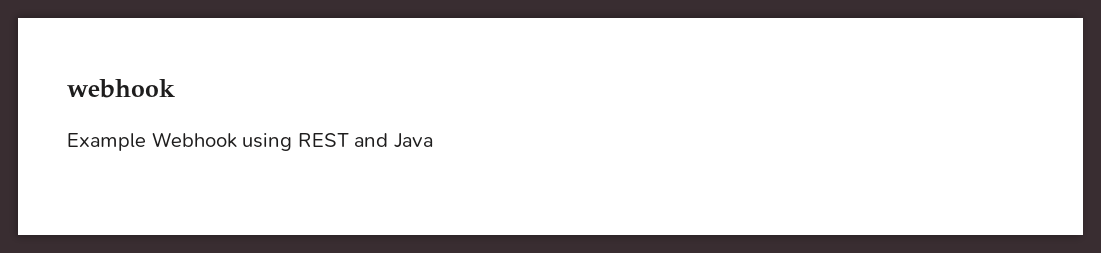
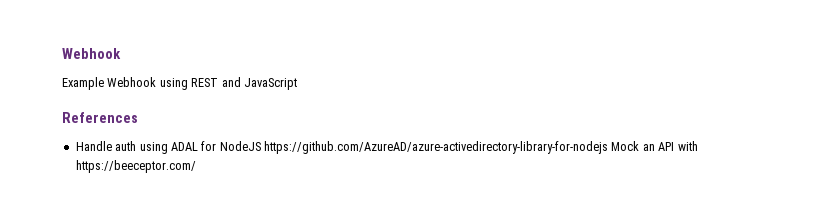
[67,79,175,98] webhook -> [62,48,121,59] Webhook
[393,133,433,148] Java -> [243,78,297,90] [62,112,138,123] [75,141,698,154] [75,160,196,173] JavaScript // References // Handle auth using ADAL for NodeJS https://github.com/AzureAD/azure-activedirectory-library-for-nodejs Mock an API with https://beeceptor.com/

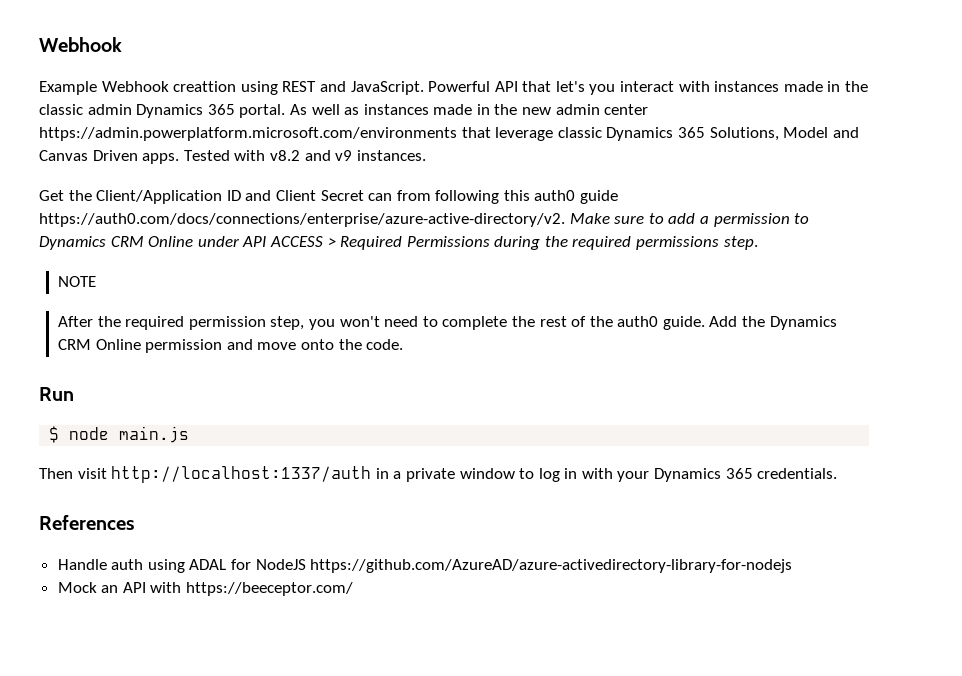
(157, 82) none -> [173,81,237,92] creattion
[243,78,297,90] JavaScript -> [350,81,869,95] [39,104,649,118] [39,127,859,141] [39,150,426,164] [39,190,619,204] [39,213,810,227] [39,236,758,250] [58,276,97,287] [58,316,837,330] [58,339,404,353] [39,387,74,401] [49,426,190,443] [39,466,838,483] JavaScript. Powerful API that let's you interact with instances made in the classic admin Dynamics 365 portal. As well as instances made in the new admin center https://admin.powerplatform.microsoft.com/environments that leverage classic Dynamics 365 Solutions, Model and Canvas Driven apps. Tested with v8.2 and v9 instances. // Get the Client/Application ID and Client Secret can from following this auth0 guide https://auth0.com/docs/connections/enterprise/azure-active-directory/v2. Make sure to add a permission to Dynamics CRM Online under API ACCESS > Required Permissions during the required permissions step. // NOTE // After the required permission step, you won't need to complete the rest of the auth0 guide. Add the Dynamics CRM Online permission and move onto the code. // Run // $ node main.js // Then visit http://localhost:1337/auth in a private window to log in with your Dynamics 365 credentials.
(608, 147) none -> (793, 566) //

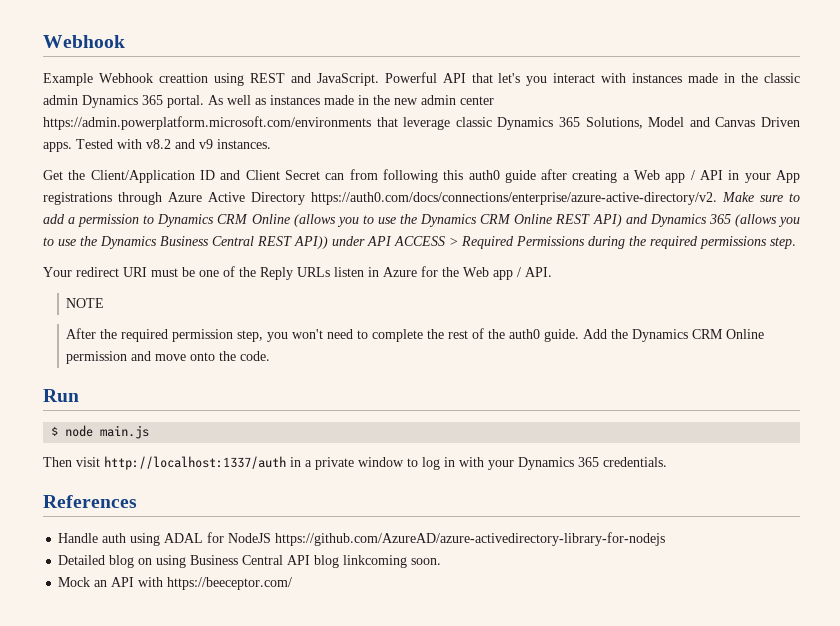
(619, 197) none -> [541,169,801,183] [43,192,305,205] after creating a Web app / API in your App registrations through Azure Active Directory
(194, 241) none -> [293,214,800,227] [43,236,328,249] (allows you to use the Dynamics CRM Online REST API) and Dynamics 365 (allows you to use the Dynamics Business Central REST API))
(758, 243) none -> [43,266,552,280] // Your redirect URI must be one of the Reply URLs listen in Azure for the Web app / API.
(793, 566) none -> [58,555,442,568] // Detailed blog on using Business Central API blog linkcoming soon.

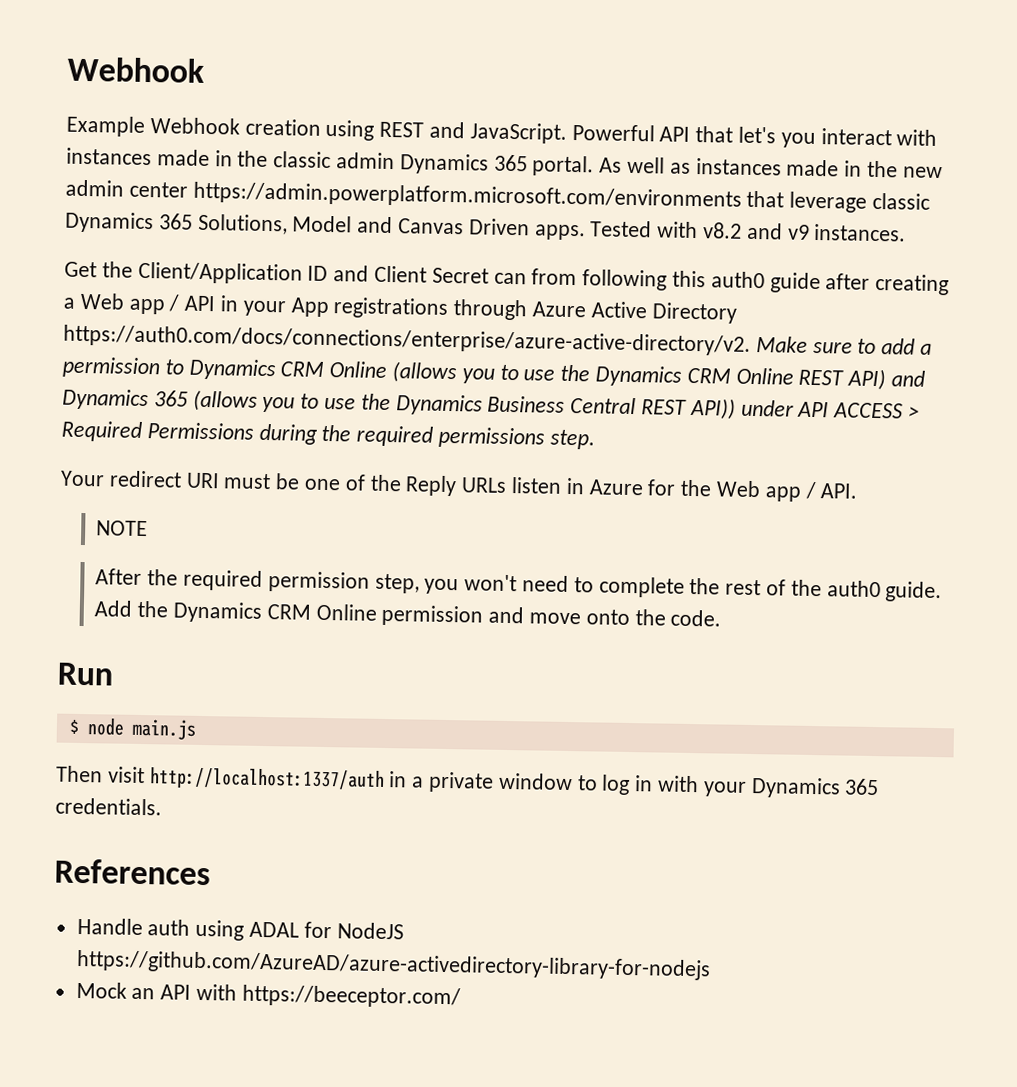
[158,73,208,83] creattion -> [244,118,321,136] creation
[58,555,442,568] // Detailed blog on using Business Central API blog linkcoming soon. -> (711, 965) none

